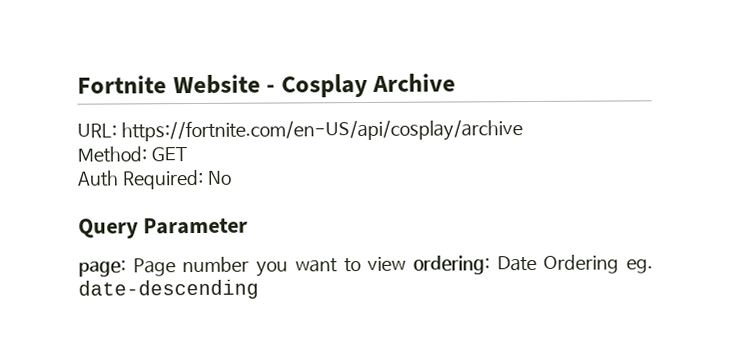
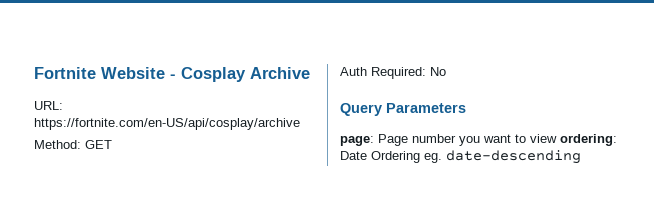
[142,217,248,235] Parameter -> [386,103,466,113] Parameters

